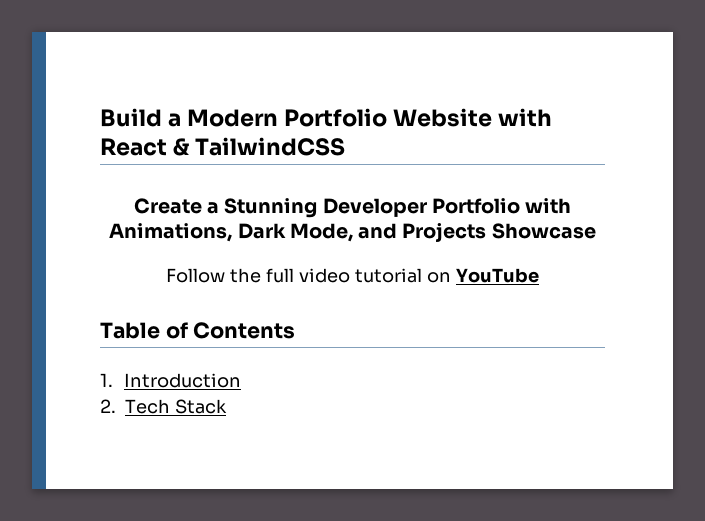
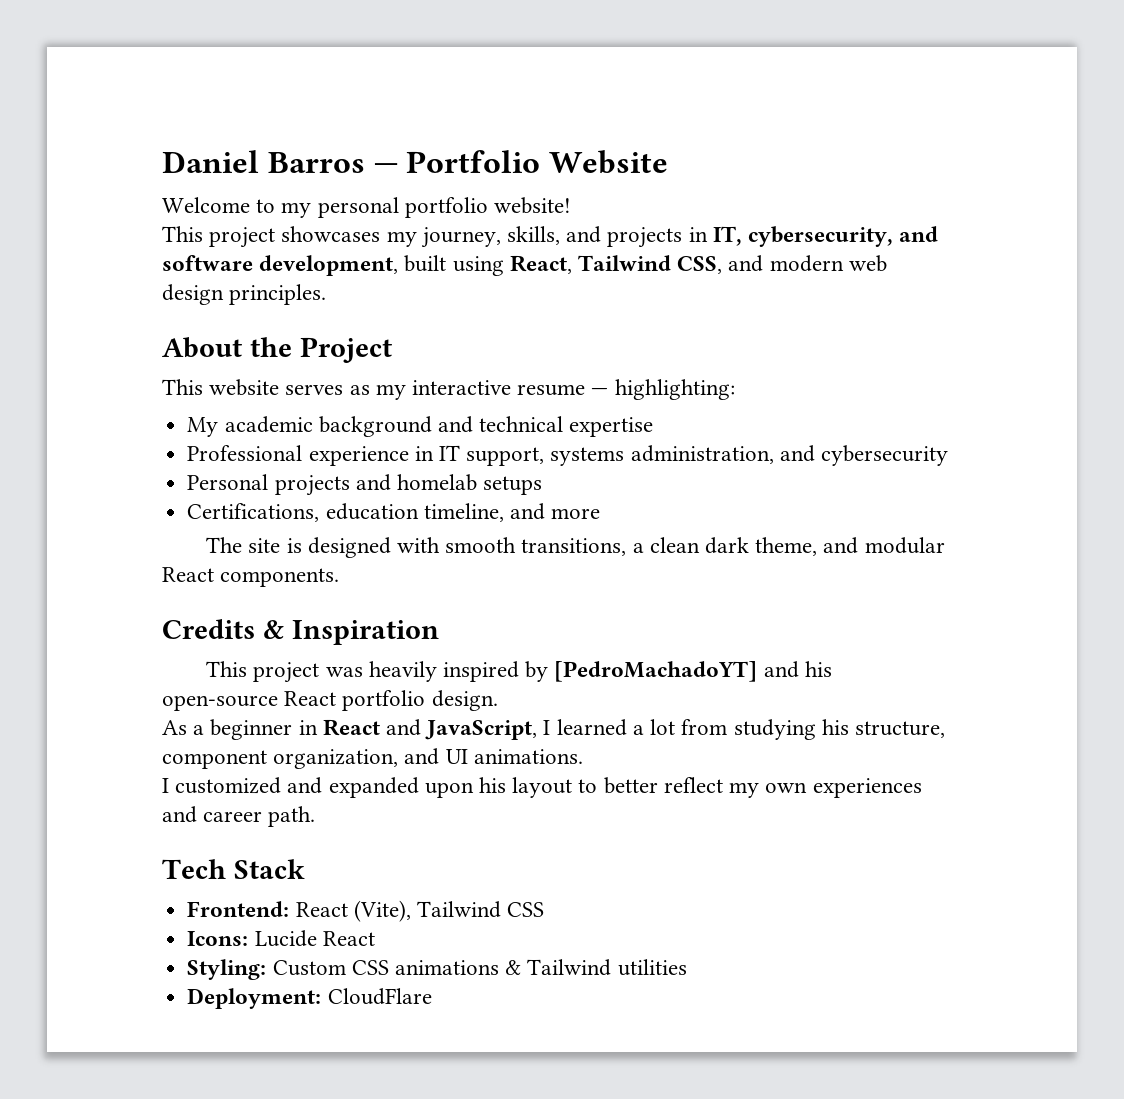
[100,108,279,127] Build a Modern -> [162,150,398,173] Daniel Barros —
[498,108,553,127] [100,137,346,156] [133,198,572,218] [109,222,596,242] [166,268,539,283] [100,322,296,339] [100,373,241,388] [100,399,227,414] with React & TailwindCSS // Create a Stunning Developer Portfolio with Animations, Dark Mode, and Projects Showcase // Follow the full video tutorial on YouTube // Table of Contents // 1. Introduction // 2. Tech Stack -> [162,197,572,218] [162,226,939,248] [162,255,887,276] [162,284,327,305] [162,337,392,363] [162,379,735,400] [187,416,654,437] [187,445,948,466] [187,474,543,496] [187,503,601,522] [206,537,945,558] [162,567,340,587] [162,619,439,645] [206,661,832,683] [162,690,498,711] [162,719,945,740] [162,748,583,769] [162,777,922,798] [162,806,316,827] [162,859,305,879] [187,900,545,922] [187,930,375,947] [187,959,687,980] [187,988,432,1009] // Welcome to my personal portfolio website! // This project showcases my journey, skills, and projects in IT, cybersecurity, and software development, built using React, Tailwind CSS, and modern web design principles. // About the Project // This website serves as my interactive resume — highlighting: // My academic background and technical expertise // Professional experience in IT support, systems administration, and cybersecurity // Personal projects and homelab setups // Certifications, education timeline, and more // The site is designed with smooth transitions, a clean dark theme, and modular React components. // Credits & Inspiration // This project was heavily inspired by [PedroMachadoYT] and his open-source React portfolio design. // As a beginner in React and JavaScript, I learned a lot from studying his structure, component organization, and UI animations. // I customized and expanded upon his layout to better reflect my own experiences and career path. // Tech Stack // Frontend: React (Vite), Tailwind CSS // Icons: Lucide React // Styling: Custom CSS animations & Tailwind utilities // Deployment: CloudFlare

